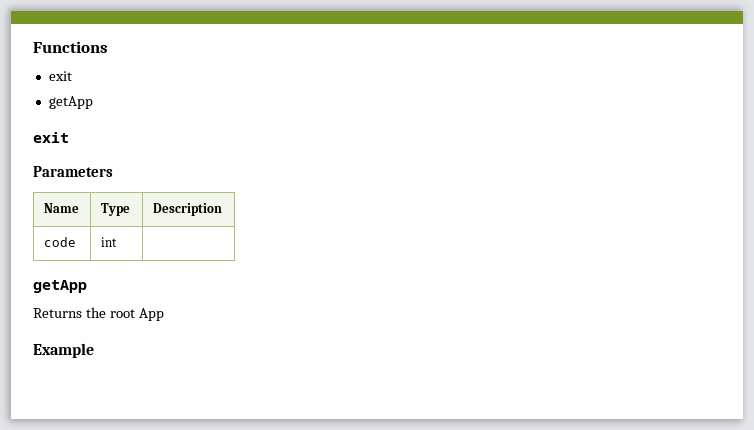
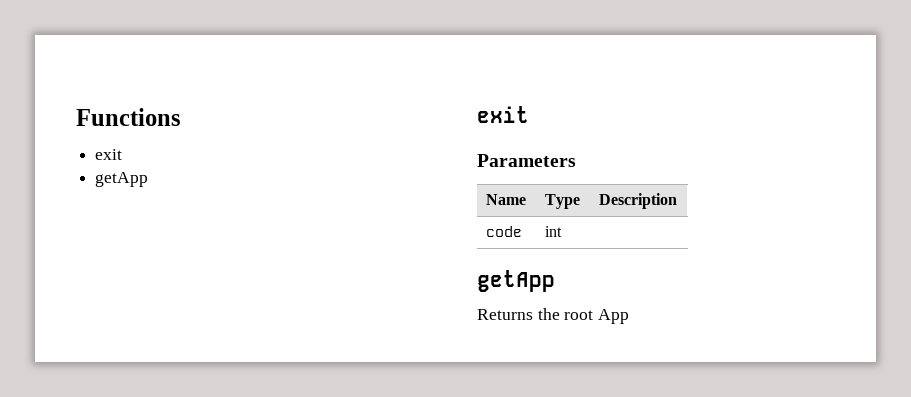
[33,343,94,358] // Example -> (630, 316) none

